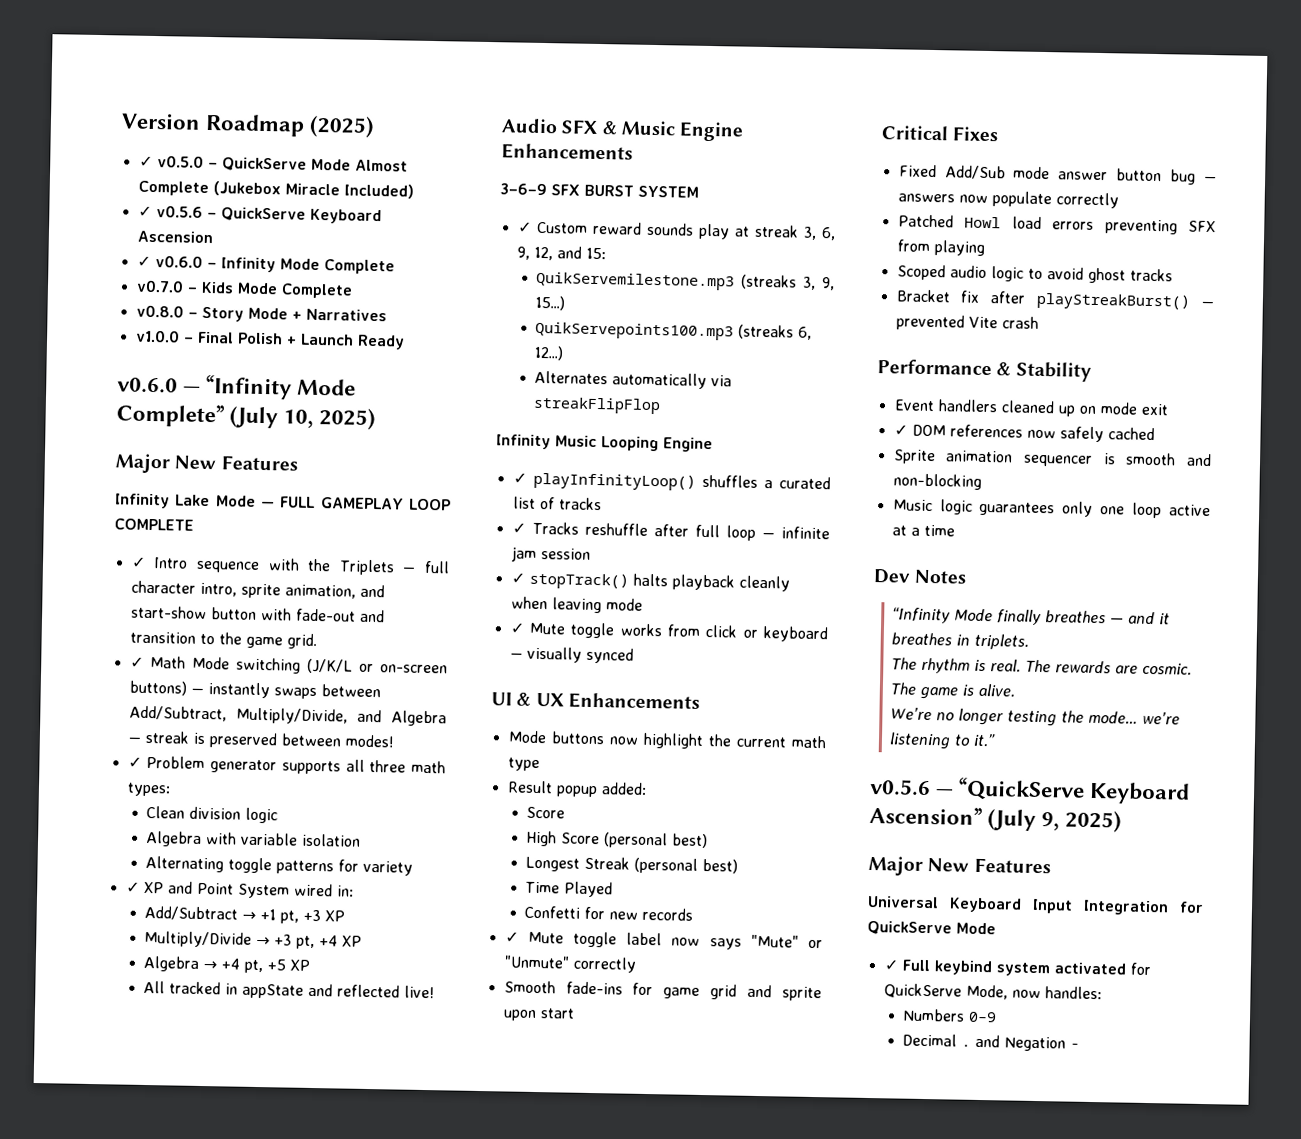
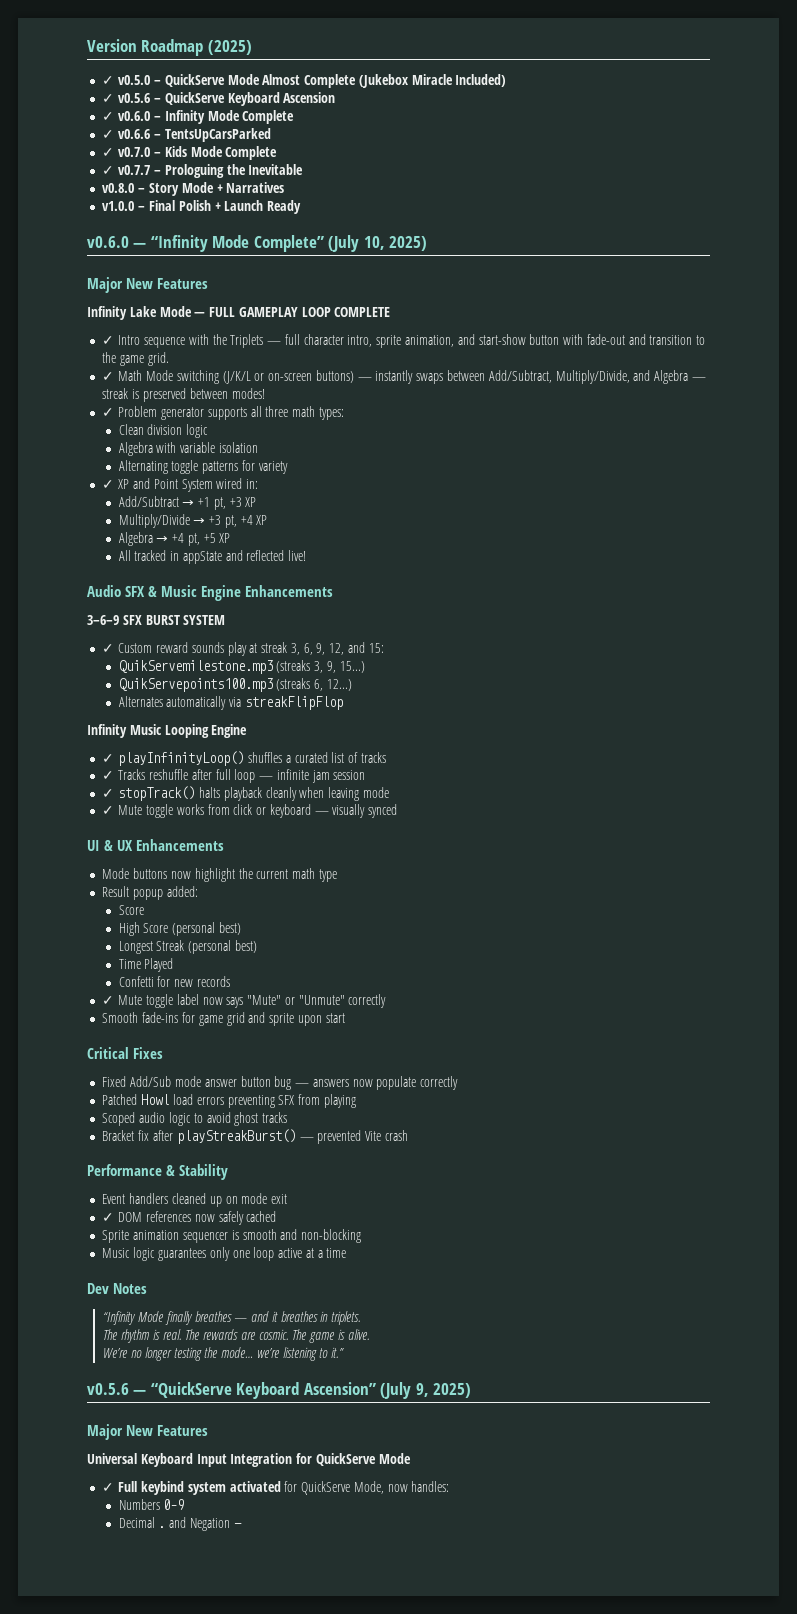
(395, 267) none -> [102,128,271,142] [102,148,115,157] ✓ v0.6.6 – TentsUpCarsParked // ✓
(353, 291) none -> [102,164,304,178] // ✓ v0.7.7 – Prologuing the Inevitable

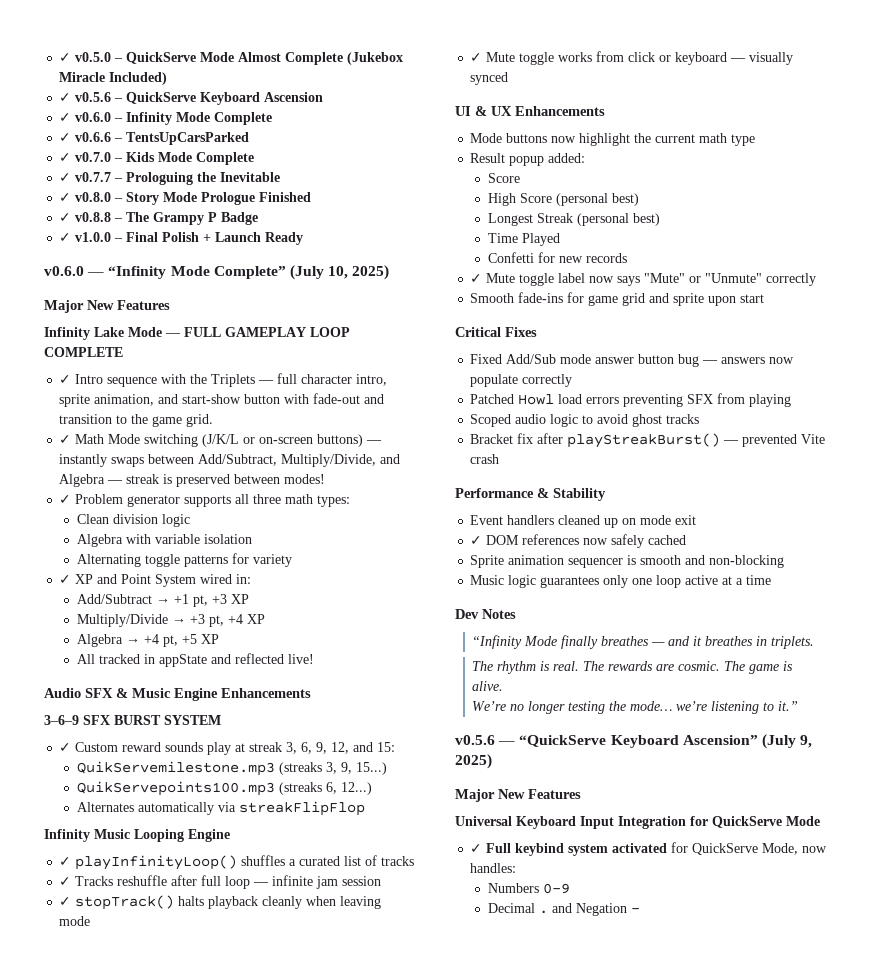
[87,39,252,56] Version Roadmap (2025) // -> (59, 57) none
(304, 169) none -> [59,193,72,202] ✓
[216,182,285,193] + Narratives // -> [201,192,312,205] [59,212,259,225] [59,233,72,242] Prologue Finished // ✓ v0.8.8 – The Grampy P Badge // ✓

